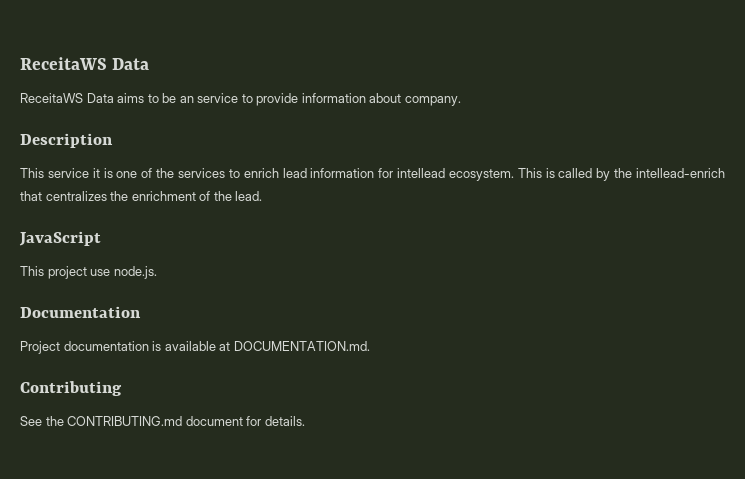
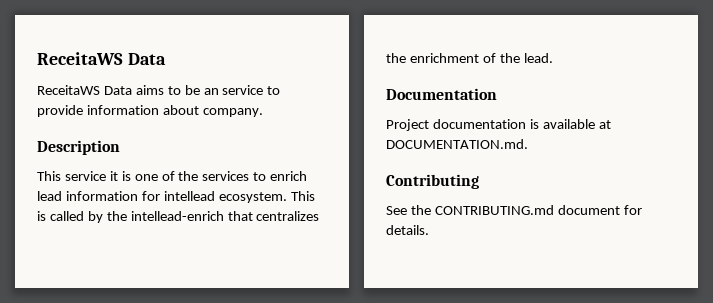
[19,231,101,246] [20,266,157,279] // JavaScript // This project use node.js. -> (553, 58) none

